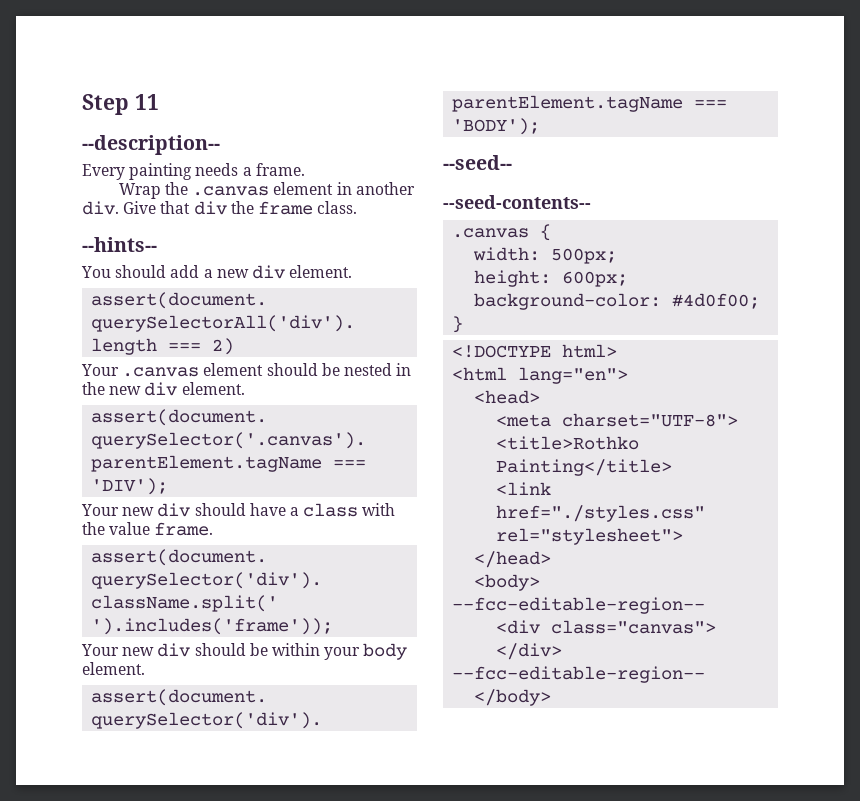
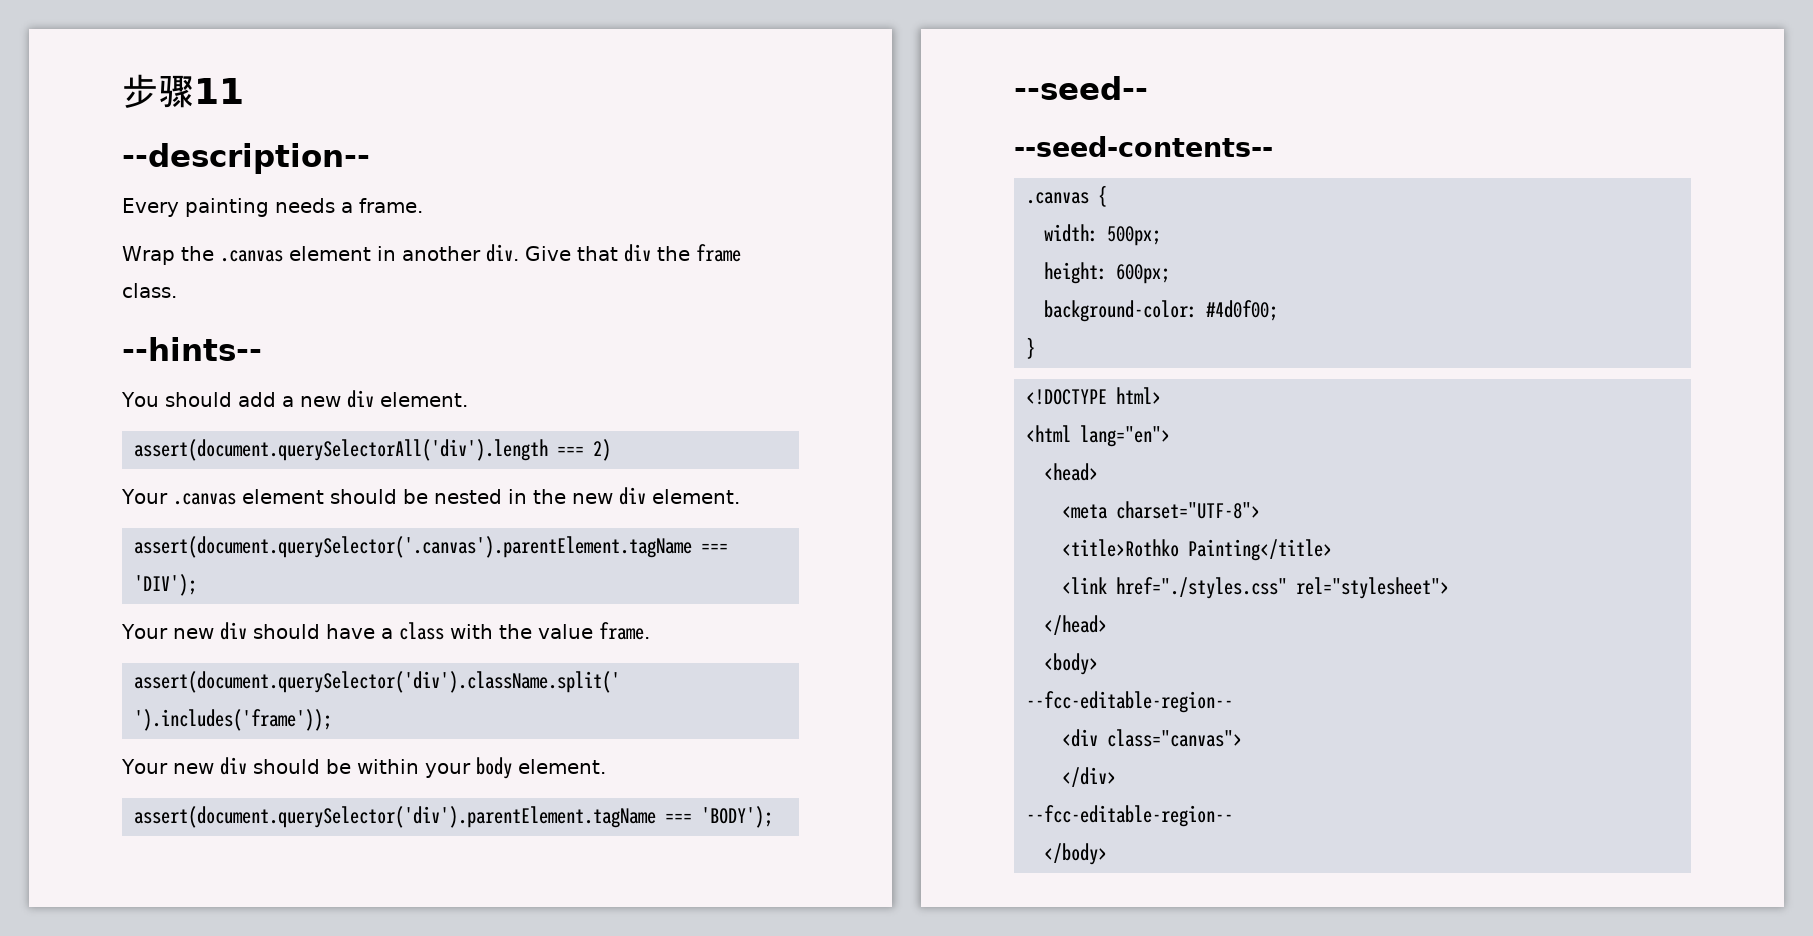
[82,94,129,115] Step -> [122,74,194,108] 步骤

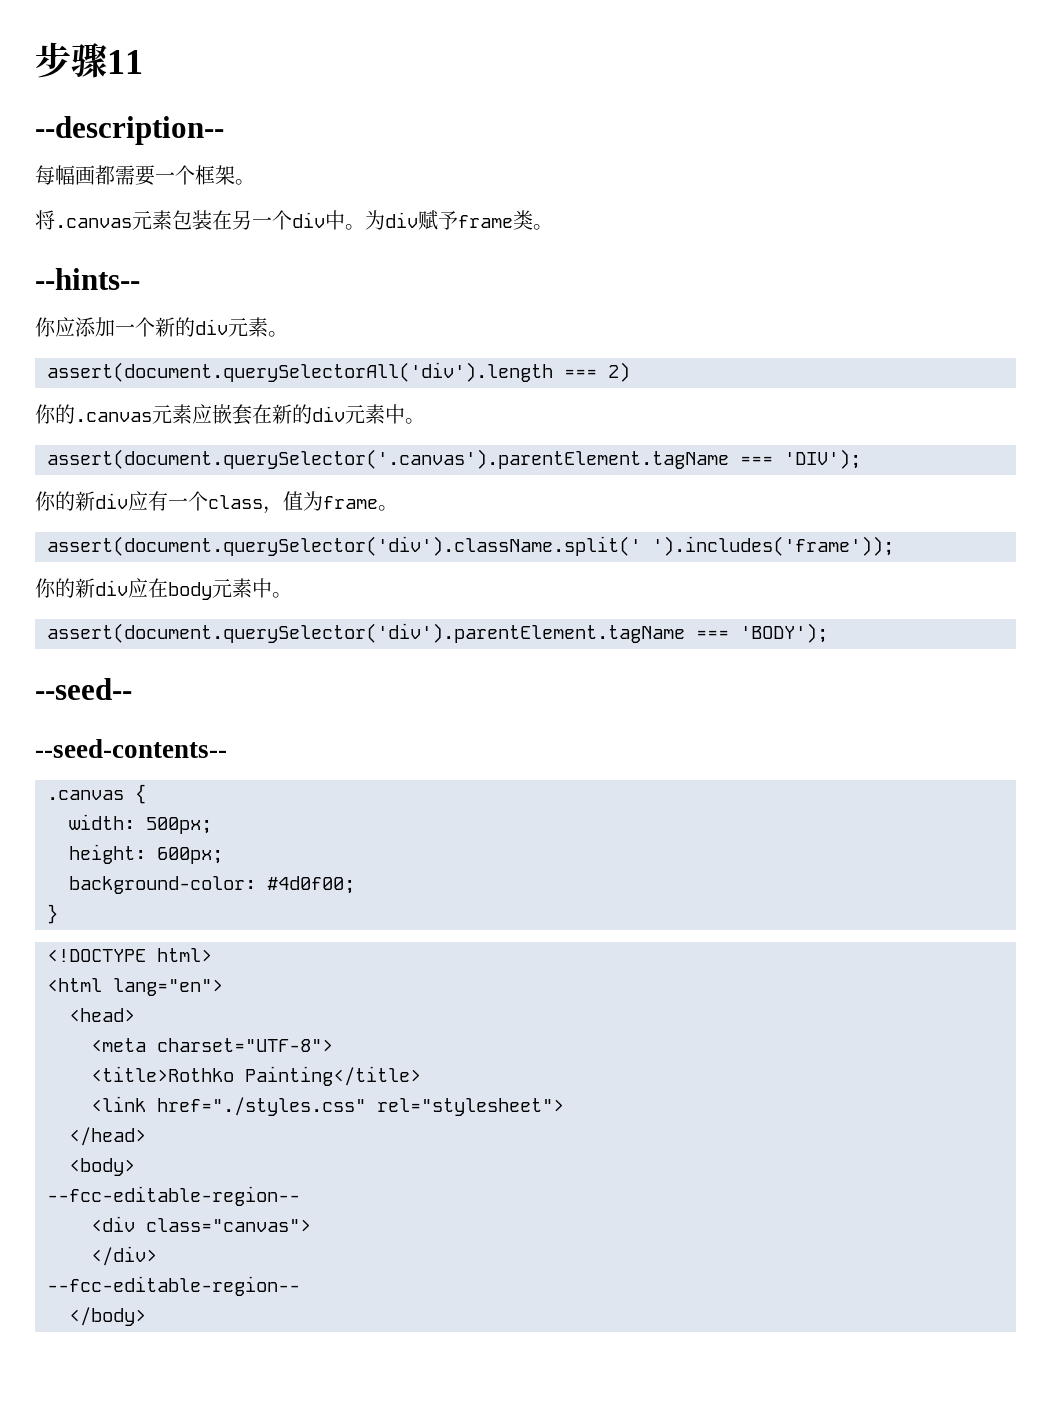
[122,198,423,217] [122,244,741,265] [122,283,177,298] [122,337,262,361] [121,390,468,408] [134,439,611,461] [121,487,740,505] [134,536,728,558] [134,574,197,596] [121,622,650,640] [134,671,620,693] [134,709,332,731] [121,757,606,779] Every painting needs a frame. // Wrap the .canvas element in another div. Give that div the frame class. // --hints-- // You should add a new div element. // assert(document.querySelectorAll('div').length === 2) // Your .canvas element should be nested in the new div element. // assert(document.querySelector('.canvas').parentElement.tagName === 'DIV'); // Your new div should have a class with the value frame. // assert(document.querySelector('div').className.split(' ').includes('frame')); // Your new div should be within your body element. -> [35,165,255,186] [35,210,553,230] [35,268,140,290] [35,317,288,337] [47,362,630,382] [35,404,425,425] [47,449,861,469] [35,491,398,514] [47,536,894,556] [35,578,292,600] 每幅画都需要一个框架。 // 将.canvas元素包装在另一个div中。为div赋予frame类。 // --hints-- // 你应添加一个新的div元素。 // assert(document.querySelectorAll('div').length === 2) // 你的.canvas元素应嵌套在新的div元素中。 // assert(document.querySelector('.canvas').parentElement.tagName === 'DIV'); // 你的新div应有一个class，值为frame。 // assert(document.querySelector('div').className.split(' ').includes('frame')); // 你的新div应在body元素中。

